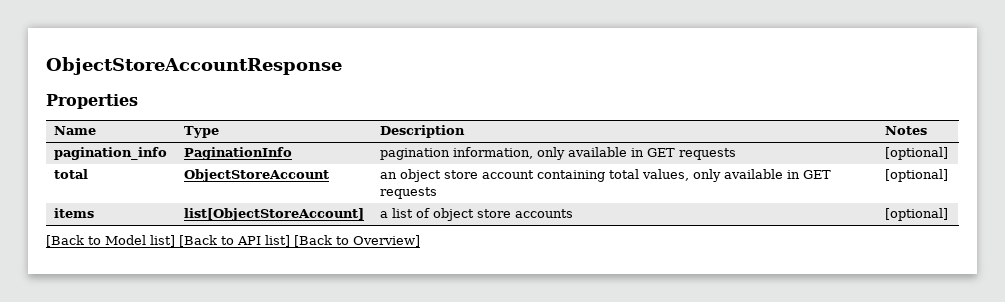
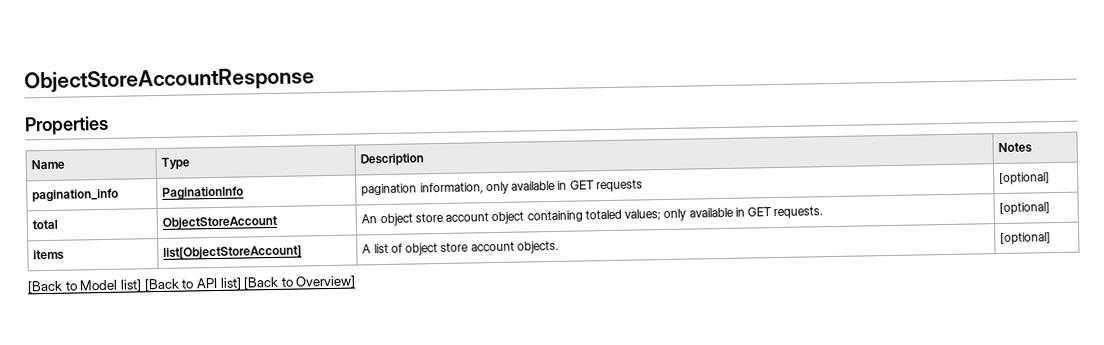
[380,169,832,182] [380,187,438,199] an object store account containing total values, only available in GET requests -> [361,206,824,227] An object store account object containing totaled values; only available in GET requests.
[380,211,389,218] a -> [362,244,372,254] A
[515,209,574,218] accounts -> [470,240,559,254] account objects.

